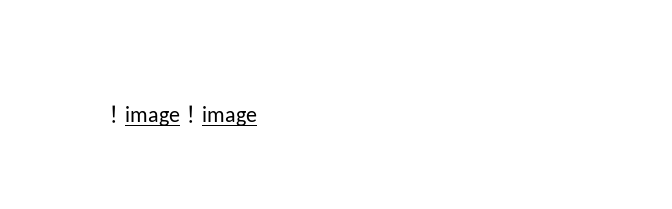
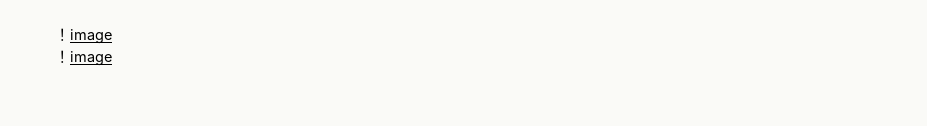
[103,105,180,126] ！image -> [55,28,112,44] ！image //

